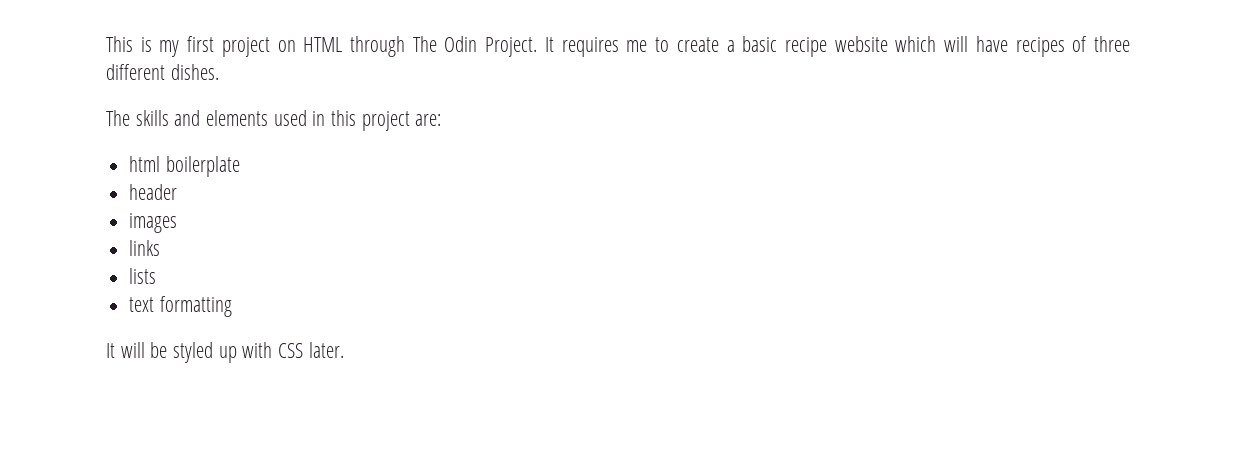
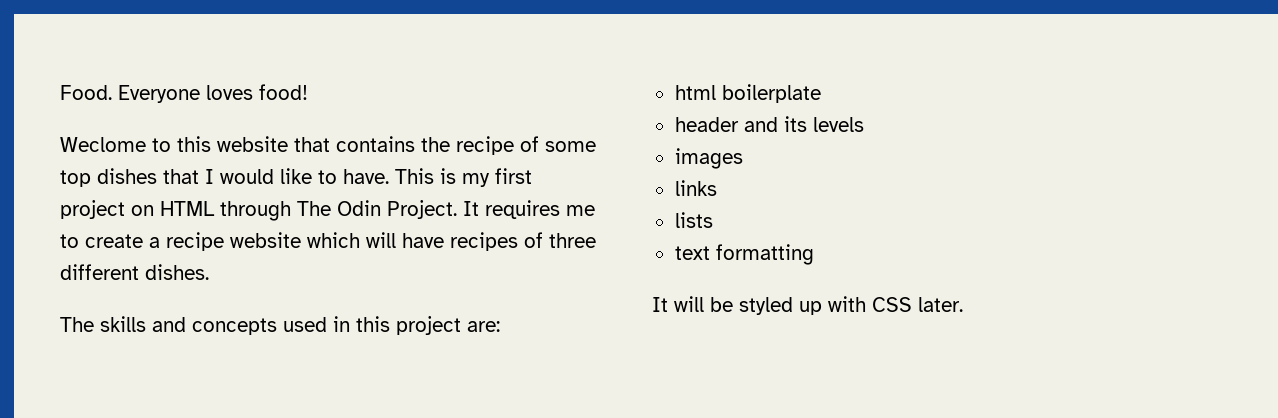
(106, 44) none -> [60,84,308,103] [60,136,596,155] [60,168,389,187] Food. Everyone loves food! // Weclome to this website that contains the recipe of some top dishes that I would like to have.
[742,36,778,52] basic -> (160, 242) none
[206,110,269,126] elements -> [192,318,277,335] concepts
(178, 192) none -> [743,116,864,132] and its levels

